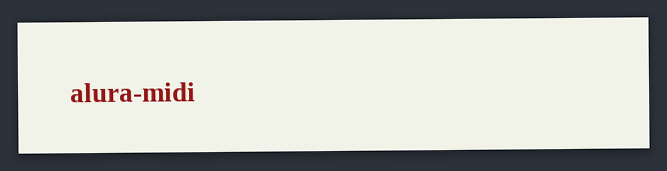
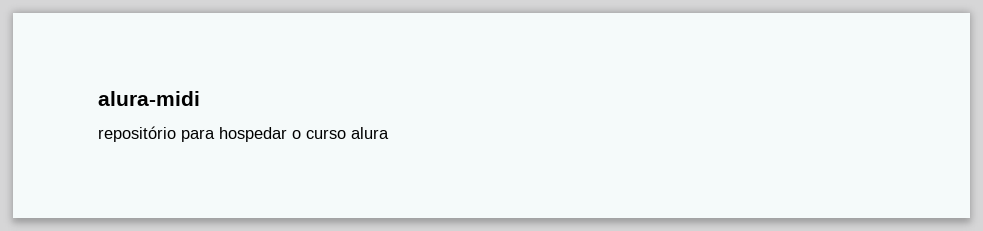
(196, 92) none -> [98,126,389,142] // repositório para hospedar o curso alura

